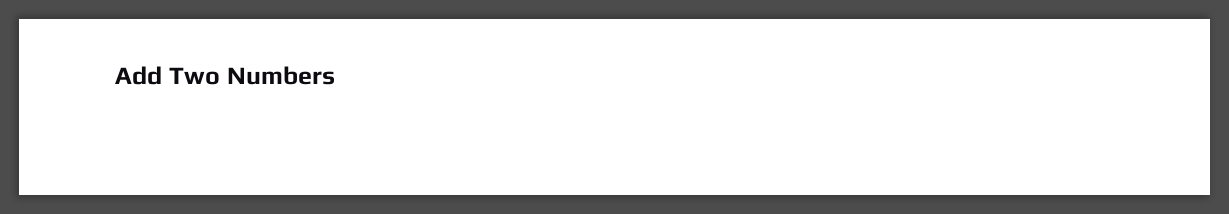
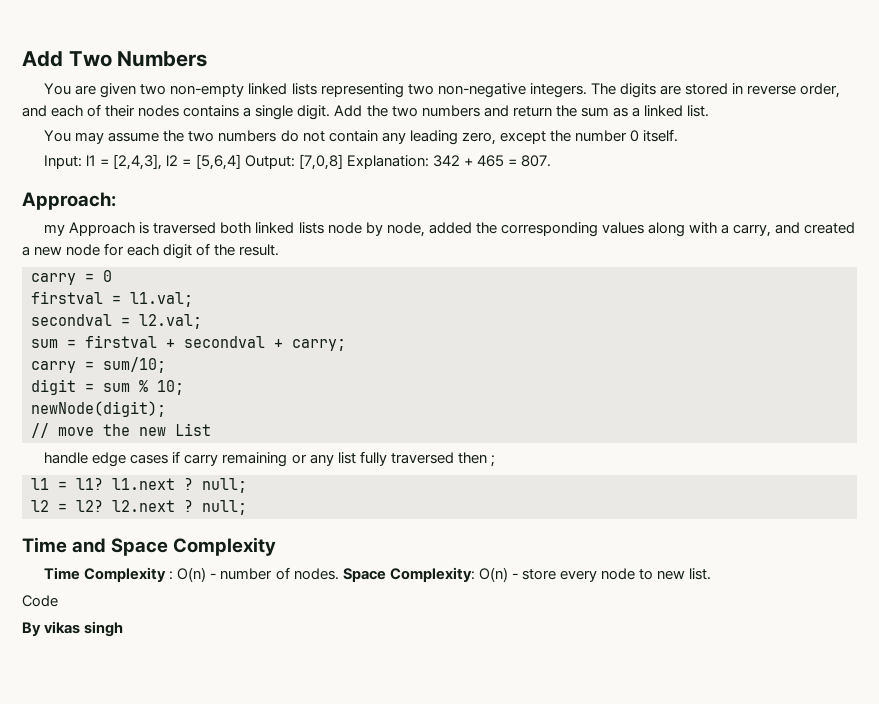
(335, 75) none -> [44,83,841,98] [22,104,709,120] [44,129,679,145] [44,154,551,170] [22,192,116,210] [44,222,856,237] [22,243,280,259] [31,270,112,285] [31,291,193,307] [31,314,202,329] [31,335,346,351] [31,357,166,373] [31,379,184,395] [31,401,166,417] [31,423,211,438] [44,451,495,467] [31,478,247,493] [31,500,247,515] [22,537,277,556] [44,567,712,582] [22,595,58,607] [22,621,124,637] // You are given two non-empty linked lists representing two non-negative integers. The digits are stored in reverse order, and each of their nodes contains a single digit. Add the two numbers and return the sum as a linked list. // You may assume the two numbers do not contain any leading zero, except the number 0 itself. // Input: l1 = [2,4,3], l2 = [5,6,4] Output: [7,0,8] Explanation: 342 + 465 = 807. // Approach: // my Approach is traversed both linked lists node by node, added the corresponding values along with a carry, and created a new node for each digit of the result. // carry = 0 // firstval = l1.val; // secondval = l2.val; // sum = firstval + secondval + carry; // carry = sum/10; // digit = sum % 10; // newNode(digit); // // move the new List // handle edge cases if carry remaining or any list fully traversed then ; // l1 = l1? l1.next ? null; // l2 = l2? l2.next ? null; // Time and Space Complexity // Time Complexity : O(n) - number of nodes. Space Complexity: O(n) - store every node to new list. // Code // By vikas singh

